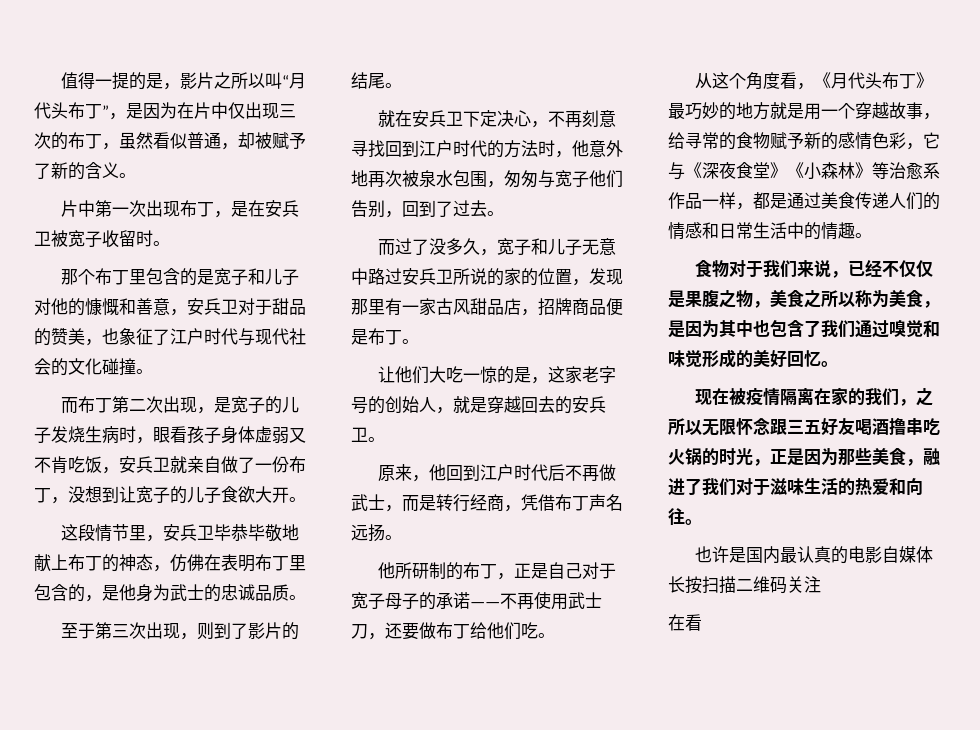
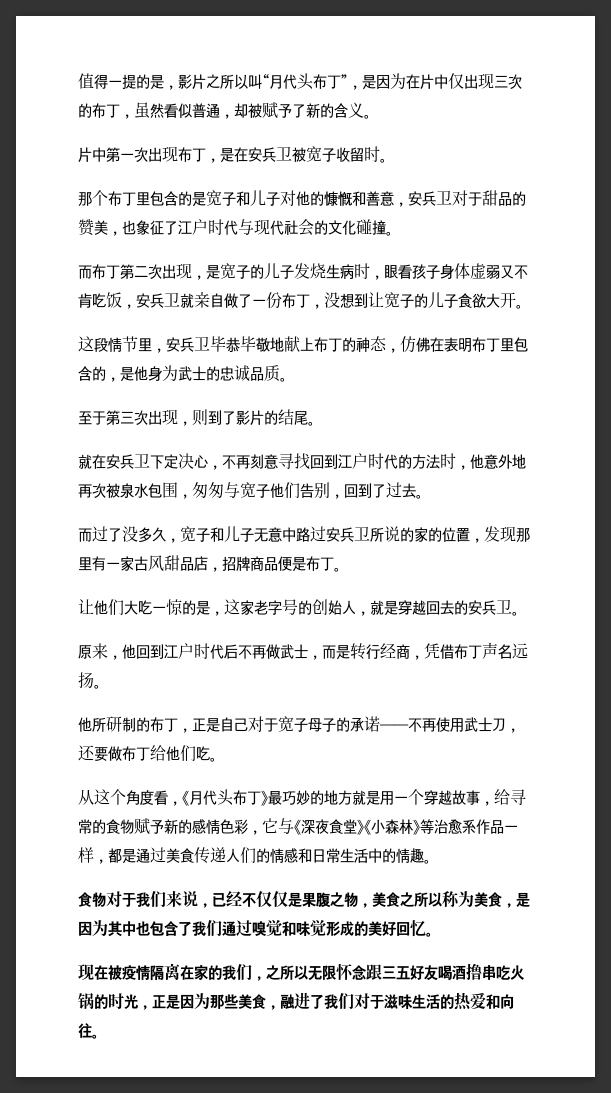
[694,546,933,564] [668,576,821,594] [668,614,702,631] // 也许是国内最认真的电影自媒体长按扫描二维码关注 // 在看 -> (99, 1036) none

